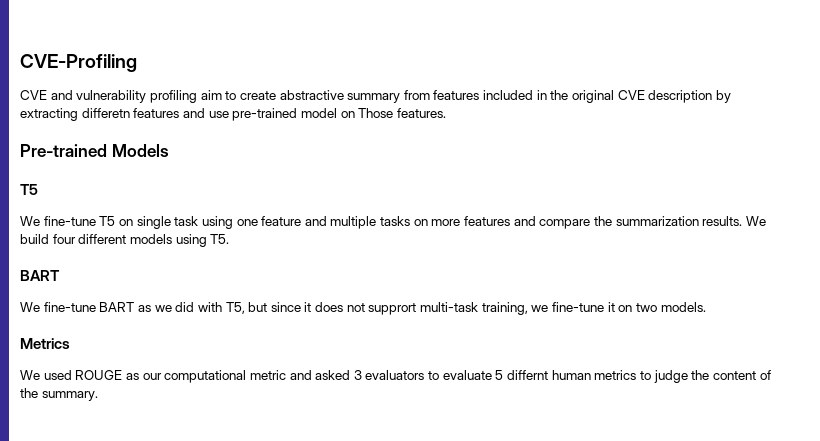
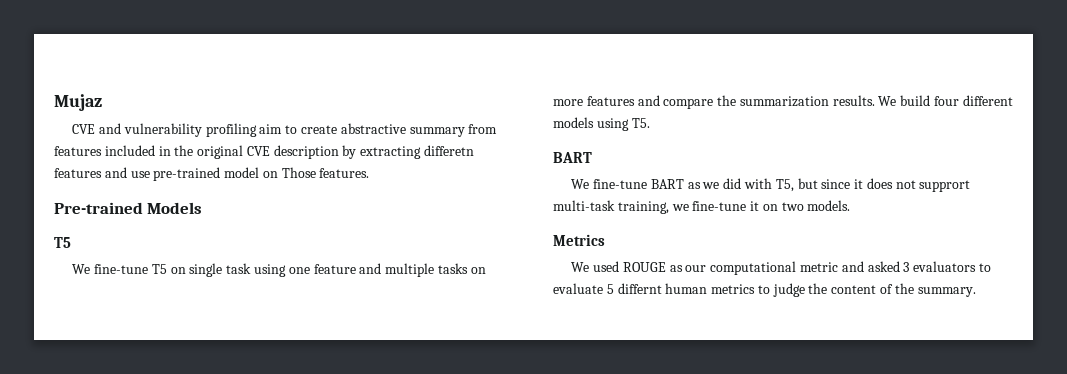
[20,54,137,72] CVE-Profiling -> [54,94,102,111] Mujaz

